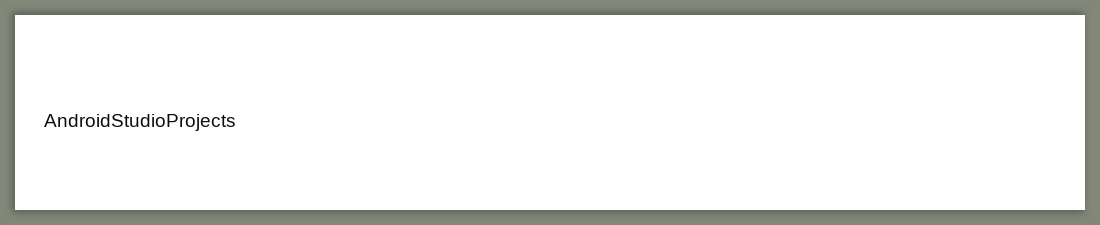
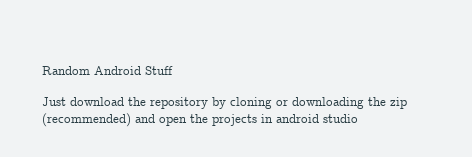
[44,114,236,131] AndroidStudioProjects -> [42,66,173,75] [42,97,407,109] [42,113,358,127] Random Android Stuff // Just download the repository by cloning or downloading the zip (recommended) and open the projects in android studio

